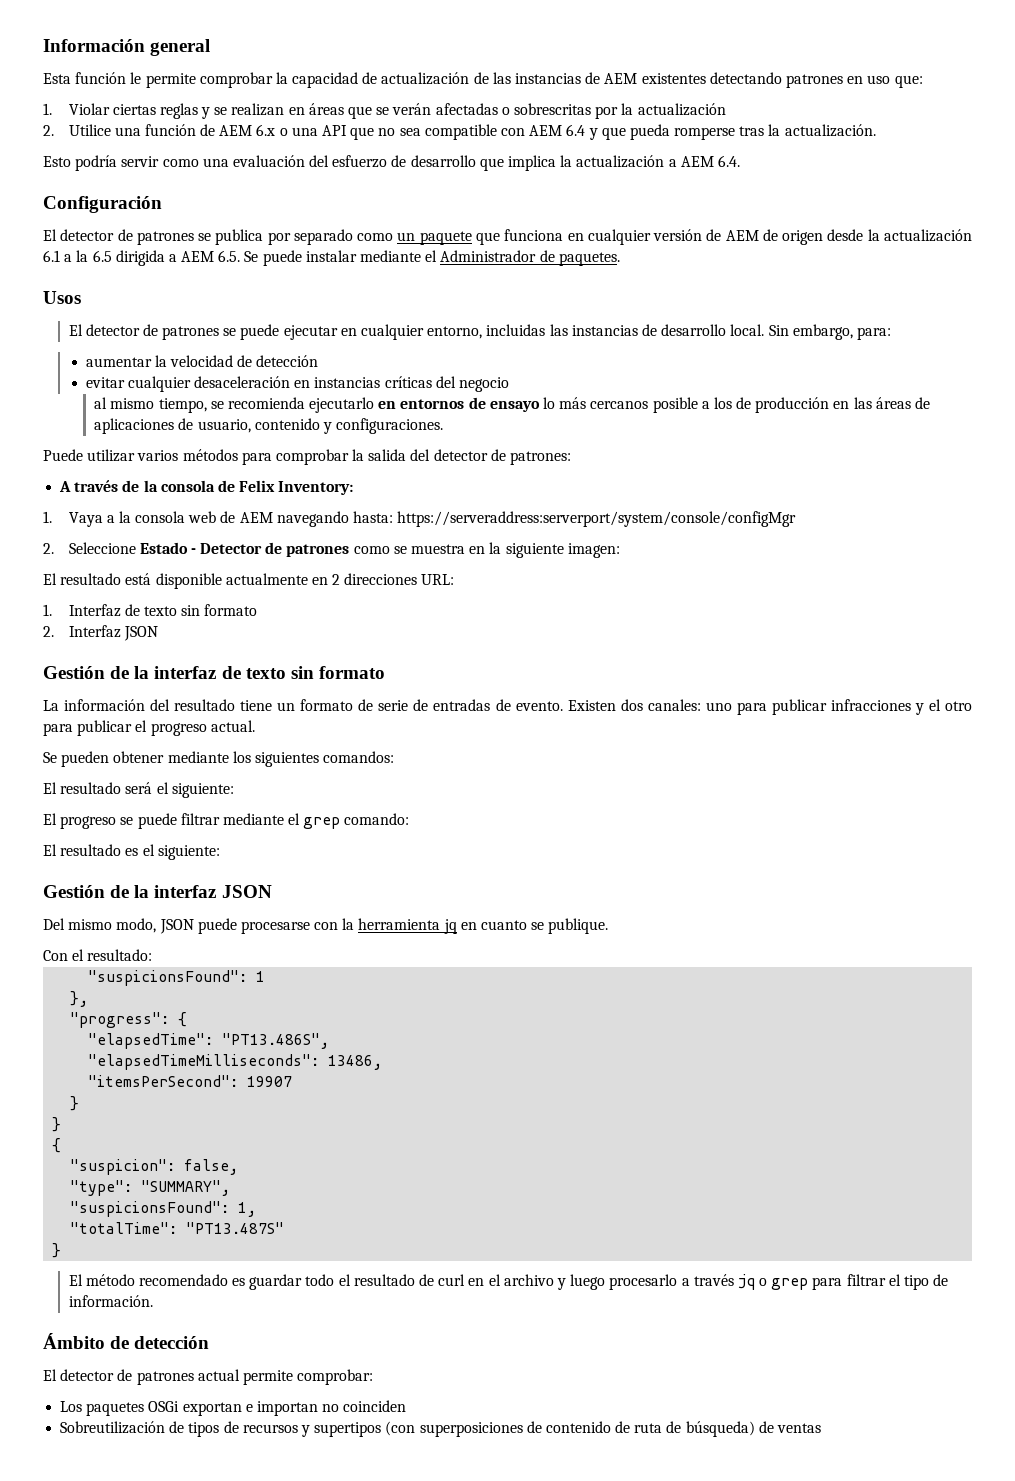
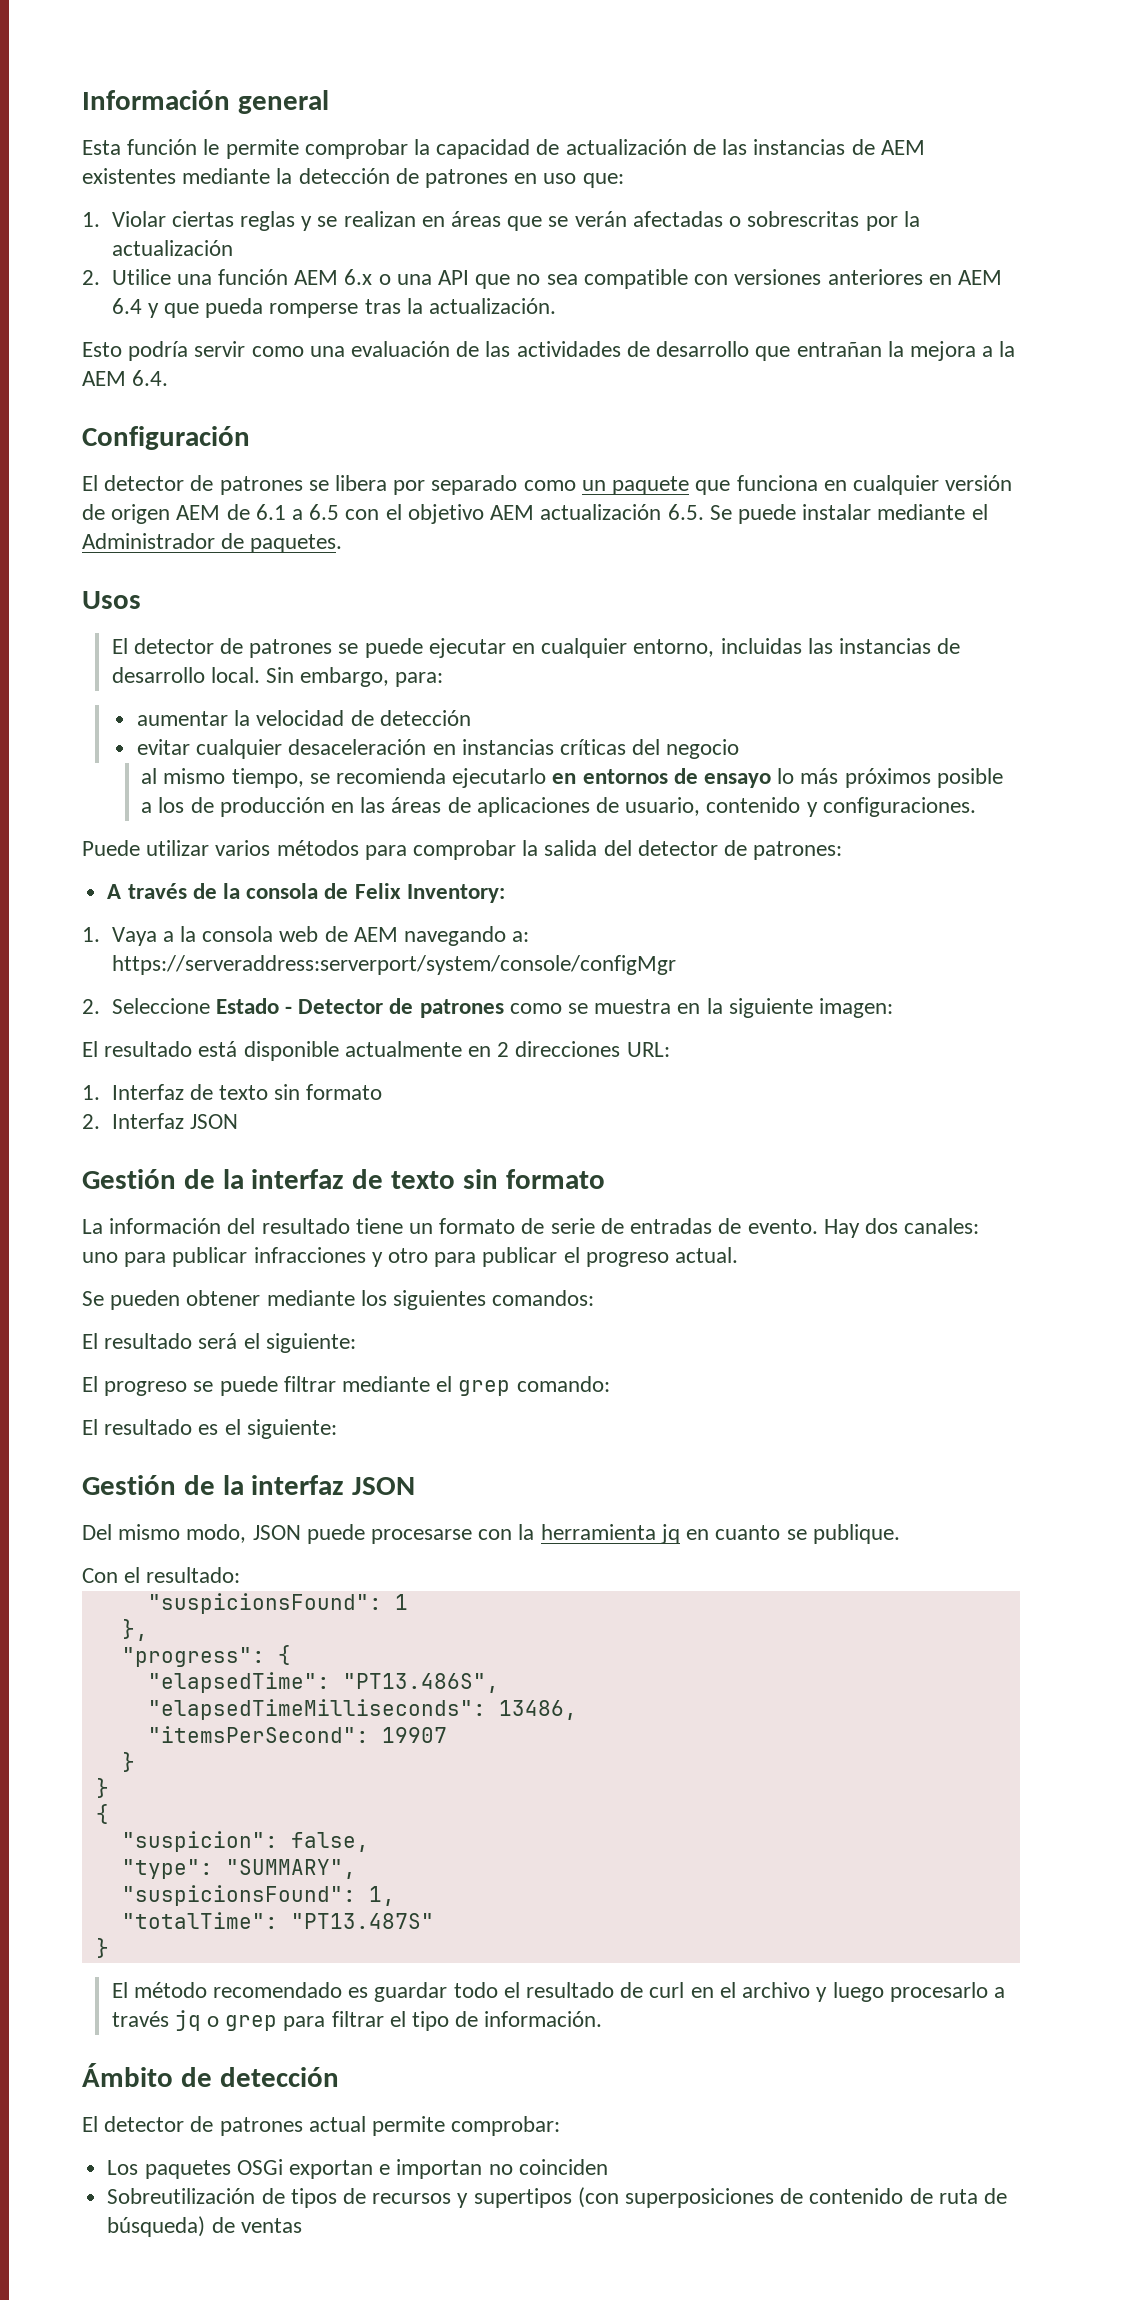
[709,72,782,84] detectando -> [182,168,419,184] mediante la detección de
[200,124,216,136] de -> (289, 277) none
(525, 132) none -> [734,269,952,285] versiones anteriores en
[309,155,677,171] del esfuerzo de desarrollo que implica la actualización a -> [456,341,1016,361] de las actividades de desarrollo que entrañan la mejora a la
[215,229,264,245] publica -> [335,475,388,491] libera
(722, 235) none -> [111,504,171,524] origen
[782,229,972,245] [43,250,215,266] origen desde la actualización 6.1 a la 6.5 dirigida a AEM -> [255,504,662,524] 6.1 a 6.5 con el objetivo AEM actualización
[590,401,649,409] cercanos -> [844,768,931,788] próximos
[353,511,394,523] hasta: -> [512,931,530,942] a:
[567,700,616,711] Existen -> [823,1219,860,1238] Hay
[928,699,941,711] el -> (383, 1259) none

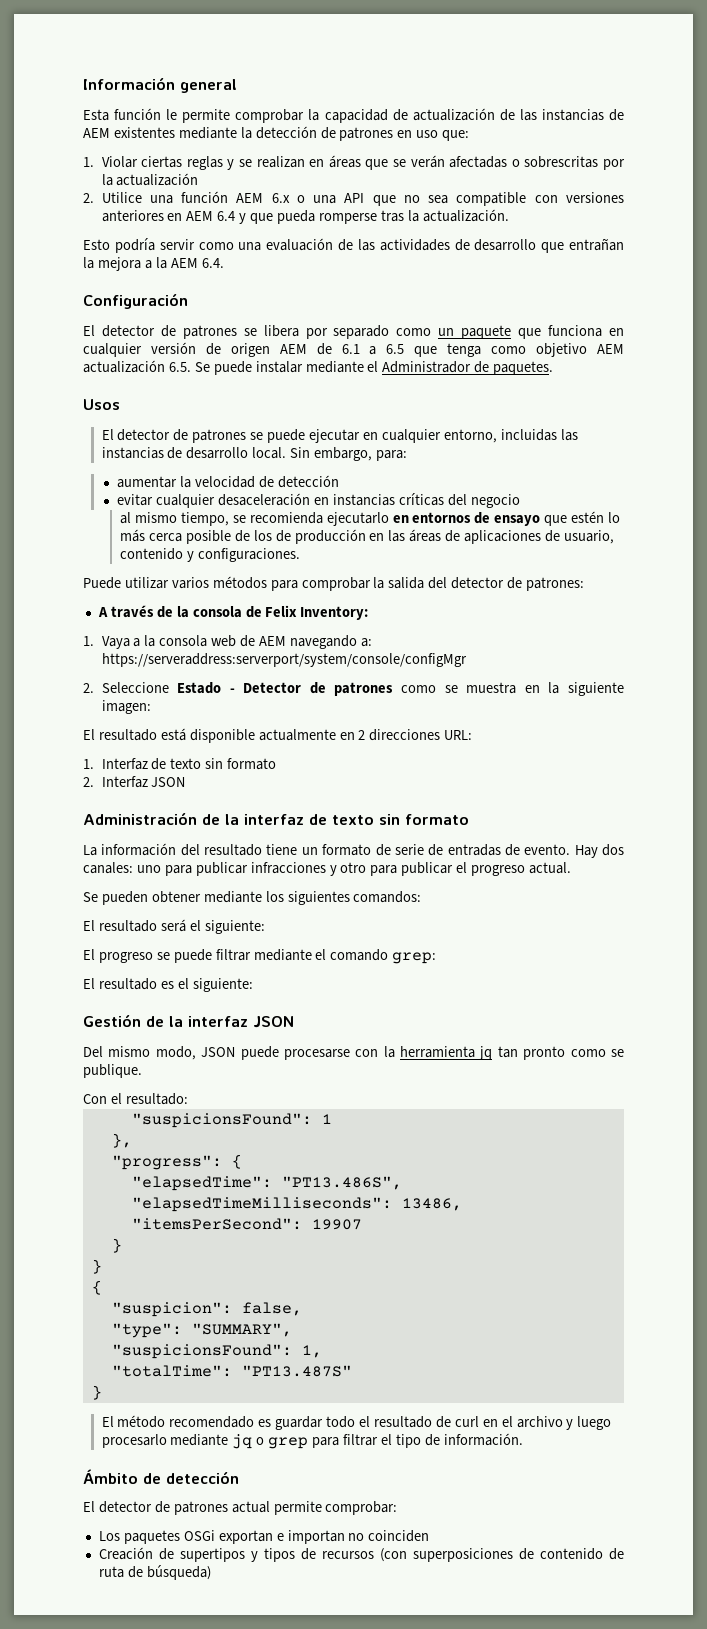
[345,504,402,520] con el -> [414,343,527,357] que tenga como
[777,768,1003,788] [141,802,153,813] lo más próximos posible a -> [544,511,621,526] [120,529,250,544] que estén lo más cerca posible de
[82,1169,176,1189] Gestión -> [83,813,197,825] Administración
[458,1376,610,1396] grep comando: -> [330,949,437,964] comando grep:
[686,1525,781,1540] en cuanto -> [497,1046,606,1060] tan pronto como
[993,1987,1005,1998] [111,2011,169,2027] a través -> [170,1434,229,1446] mediante
[107,2188,285,2204] Sobreutilización de -> [98,1547,258,1562] Creación de supertipos y
[457,2188,572,2208] y supertipos -> (374, 1555) none
[211,2217,302,2233] de ventas -> (211, 1572) none

